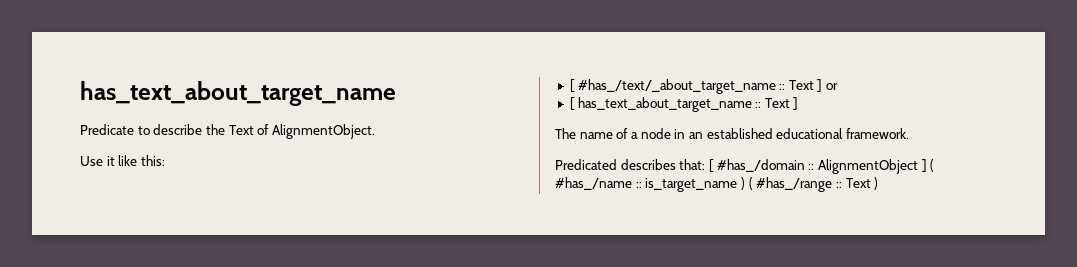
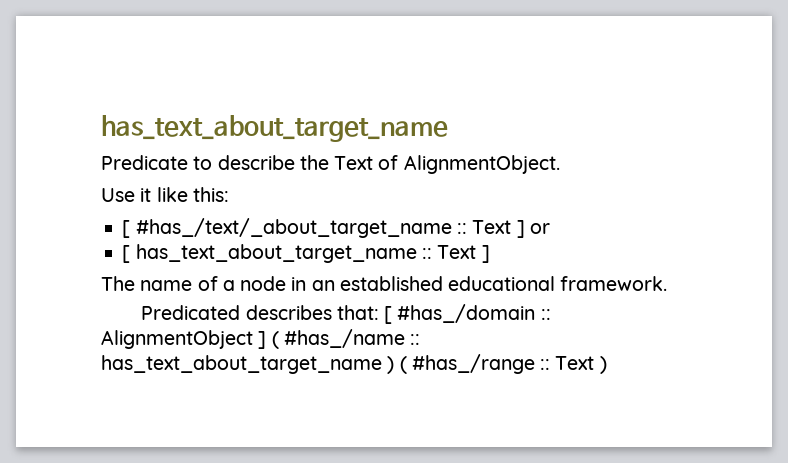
[645,178,738,192] is_target_name -> [101,355,382,374] has_text_about_target_name

